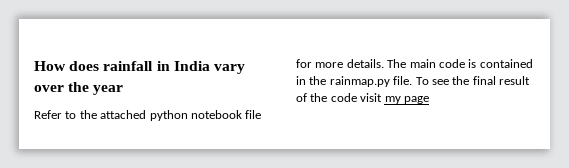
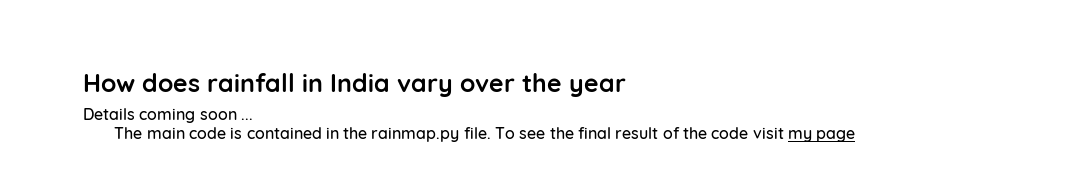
[34,110,262,121] [296,59,384,68] Refer to the attached python notebook file for more details. -> [83,108,253,123] Details coming soon ... //

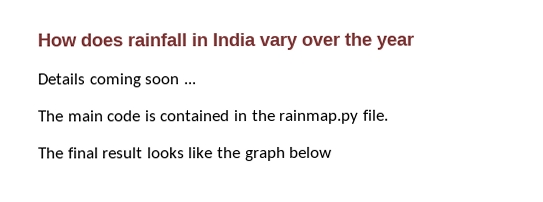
[495,127,856,142] To see the final result of the code visit my page -> [38,146,333,162] // The final result looks like the graph below

